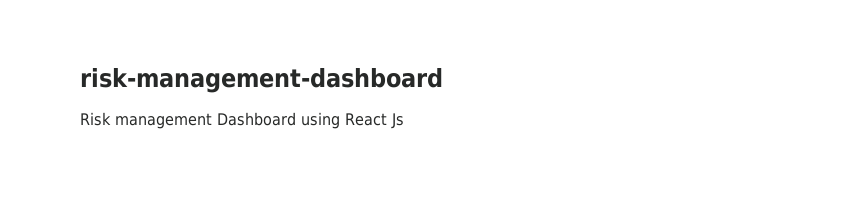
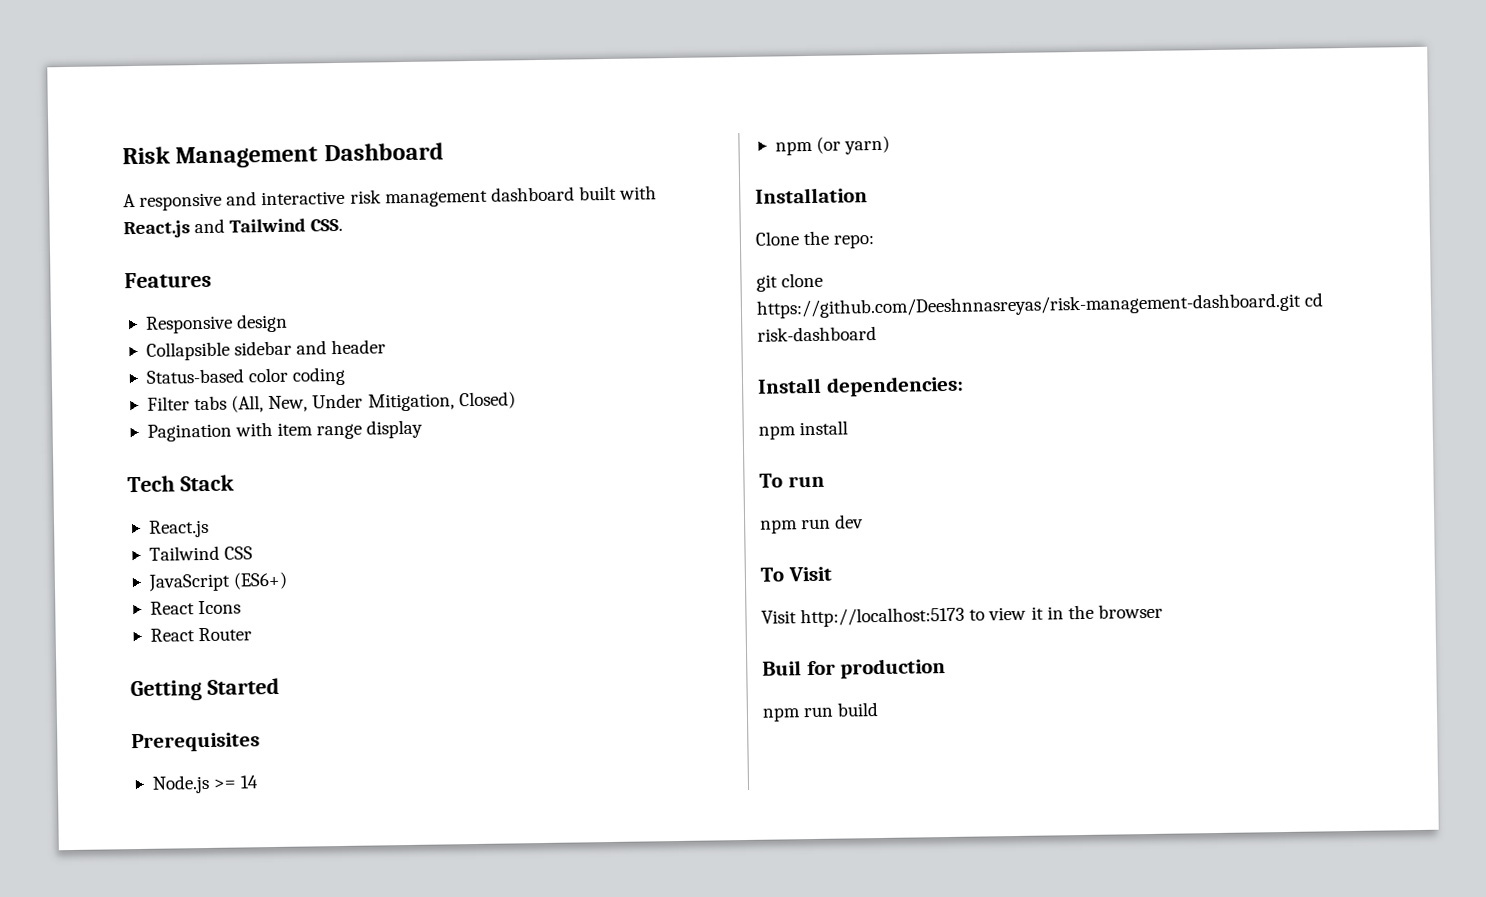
[80,68,443,93] [80,112,404,129] risk-management-dashboard // Risk management Dashboard using React Js -> [122,142,444,169] [123,185,658,211] [123,218,344,239] [124,271,212,289] [144,313,289,334] [145,339,387,361] [145,366,347,386] [146,391,516,413] [146,419,424,442] [127,474,235,493] [148,519,209,538] [148,545,254,561] [147,571,289,592] [149,600,242,615] [149,627,253,642] [130,677,280,702] [131,732,260,753] [151,774,259,794] [774,135,891,156] [755,187,868,204] [755,230,876,249] [756,272,824,292] [756,292,1324,319] [757,326,877,342] [757,375,964,397] [758,420,849,440] [759,473,825,488] [760,514,865,534] [760,566,832,582] [761,603,1163,628] [762,658,947,679] [762,702,879,722] Risk Management Dashboard // A responsive and interactive risk management dashboard built with React.js and Tailwind CSS. // Features // Responsive design // Collapsible sidebar and header // Status-based color coding // Filter tabs (All, New, Under Mitigation, Closed) // Pagination with item range display // Tech Stack // React.js // Tailwind CSS // JavaScript (ES6+) // React Icons // React Router // Getting Started // Prerequisites // Node.js >= 14 // npm (or yarn) // Installation // Clone the repo: // git clone https://github.com/Deeshnnasreyas/risk-management-dashboard.git cd risk-dashboard // Install dependencies: // npm install // To run // npm run dev // To Visit // Visit http://localhost:5173 to view it in the browser // Buil for production // npm run build

